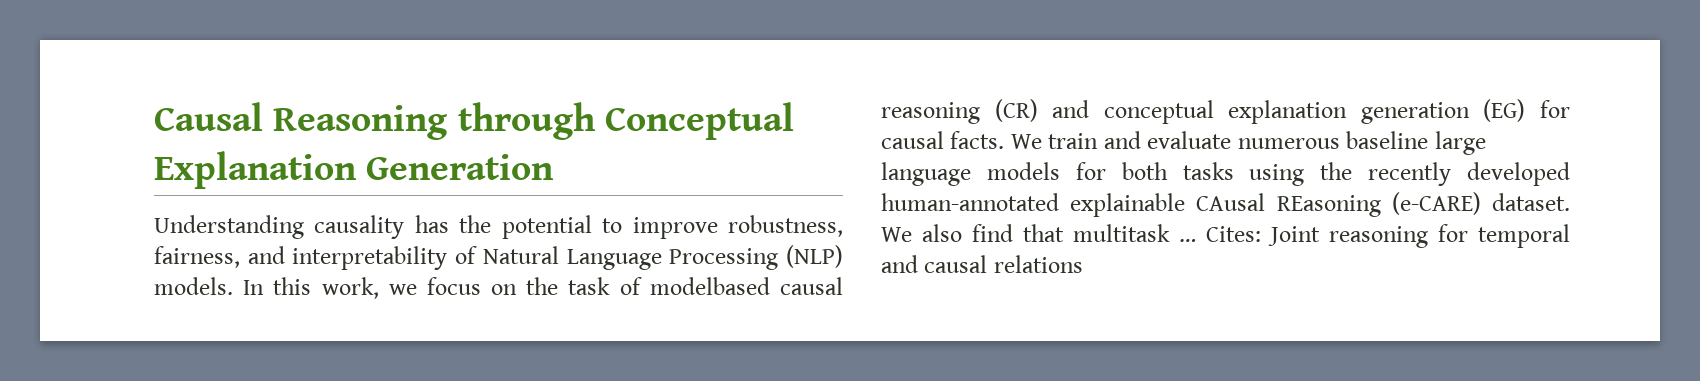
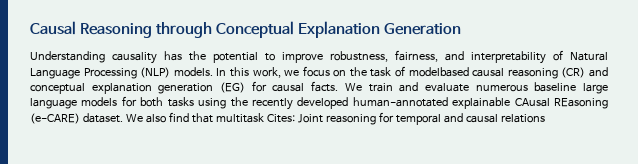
[1179,239,1196,242] … -> (264, 118) none

